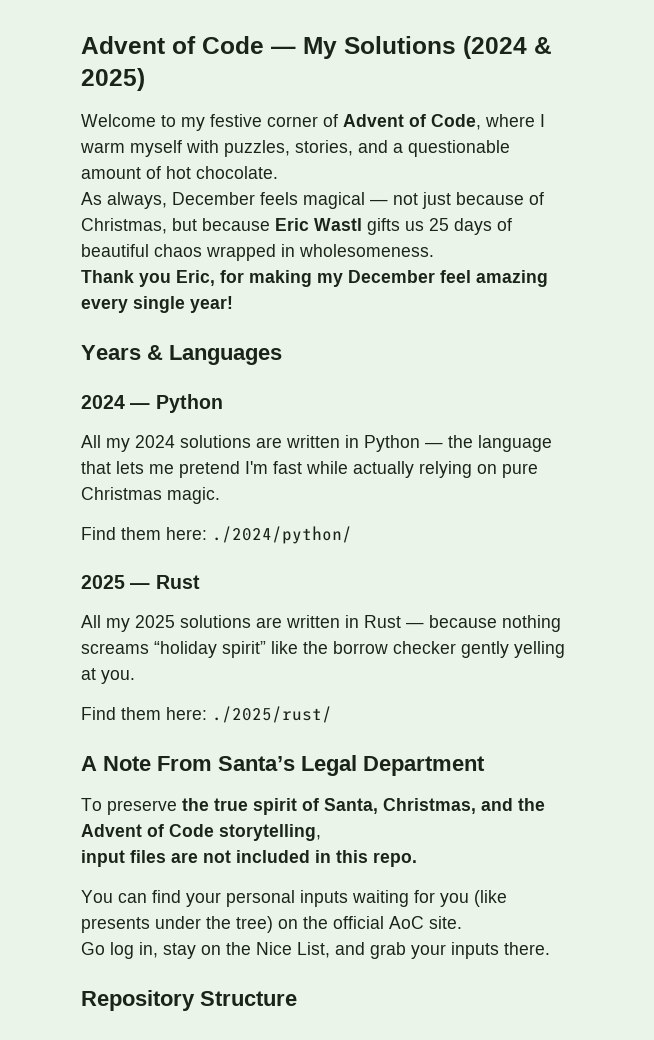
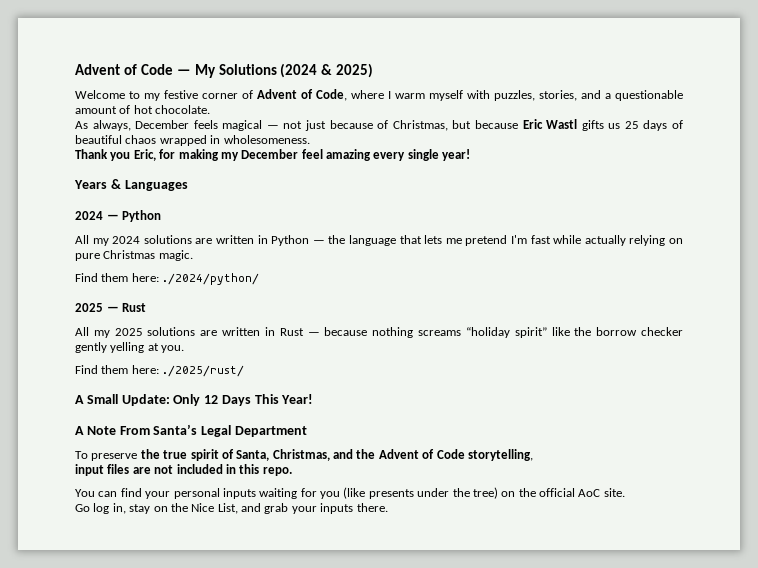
(332, 714) none -> [75,394,314,406] // A Small Update: Only 12 Days This Year!
[81,990,297,1011] // Repository Structure -> (388, 507) none

